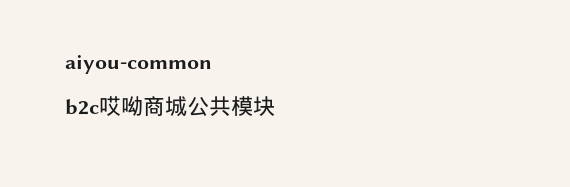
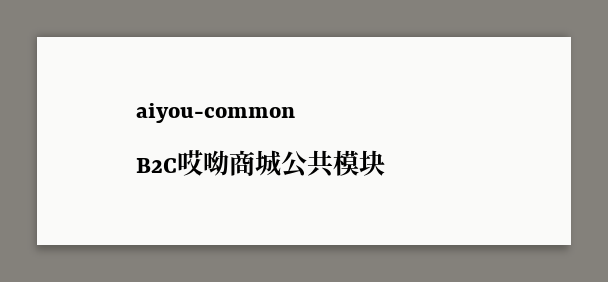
[65,99,99,115] b2c -> [136,158,177,173] B2C

